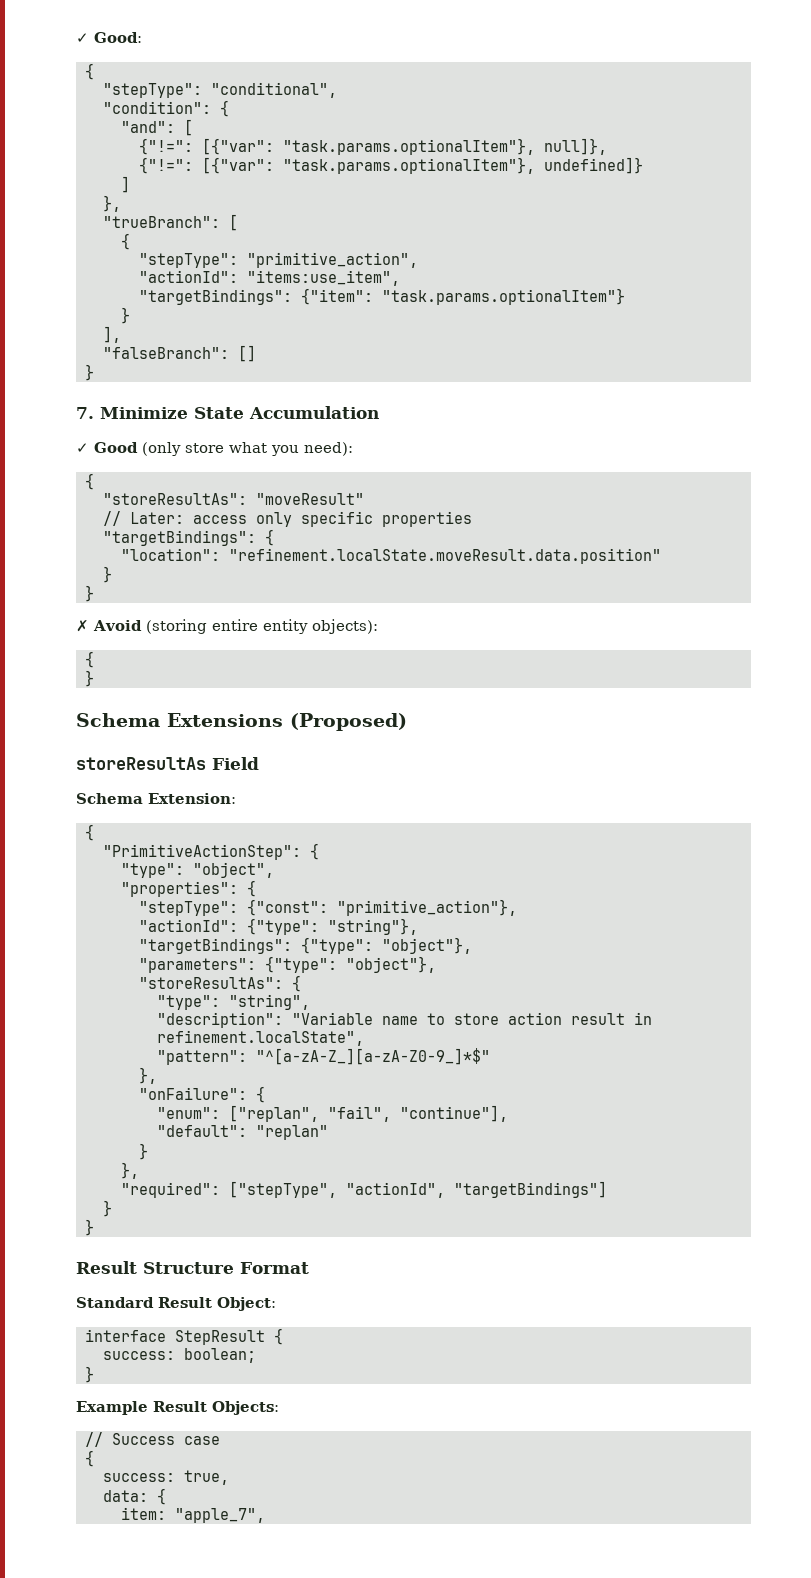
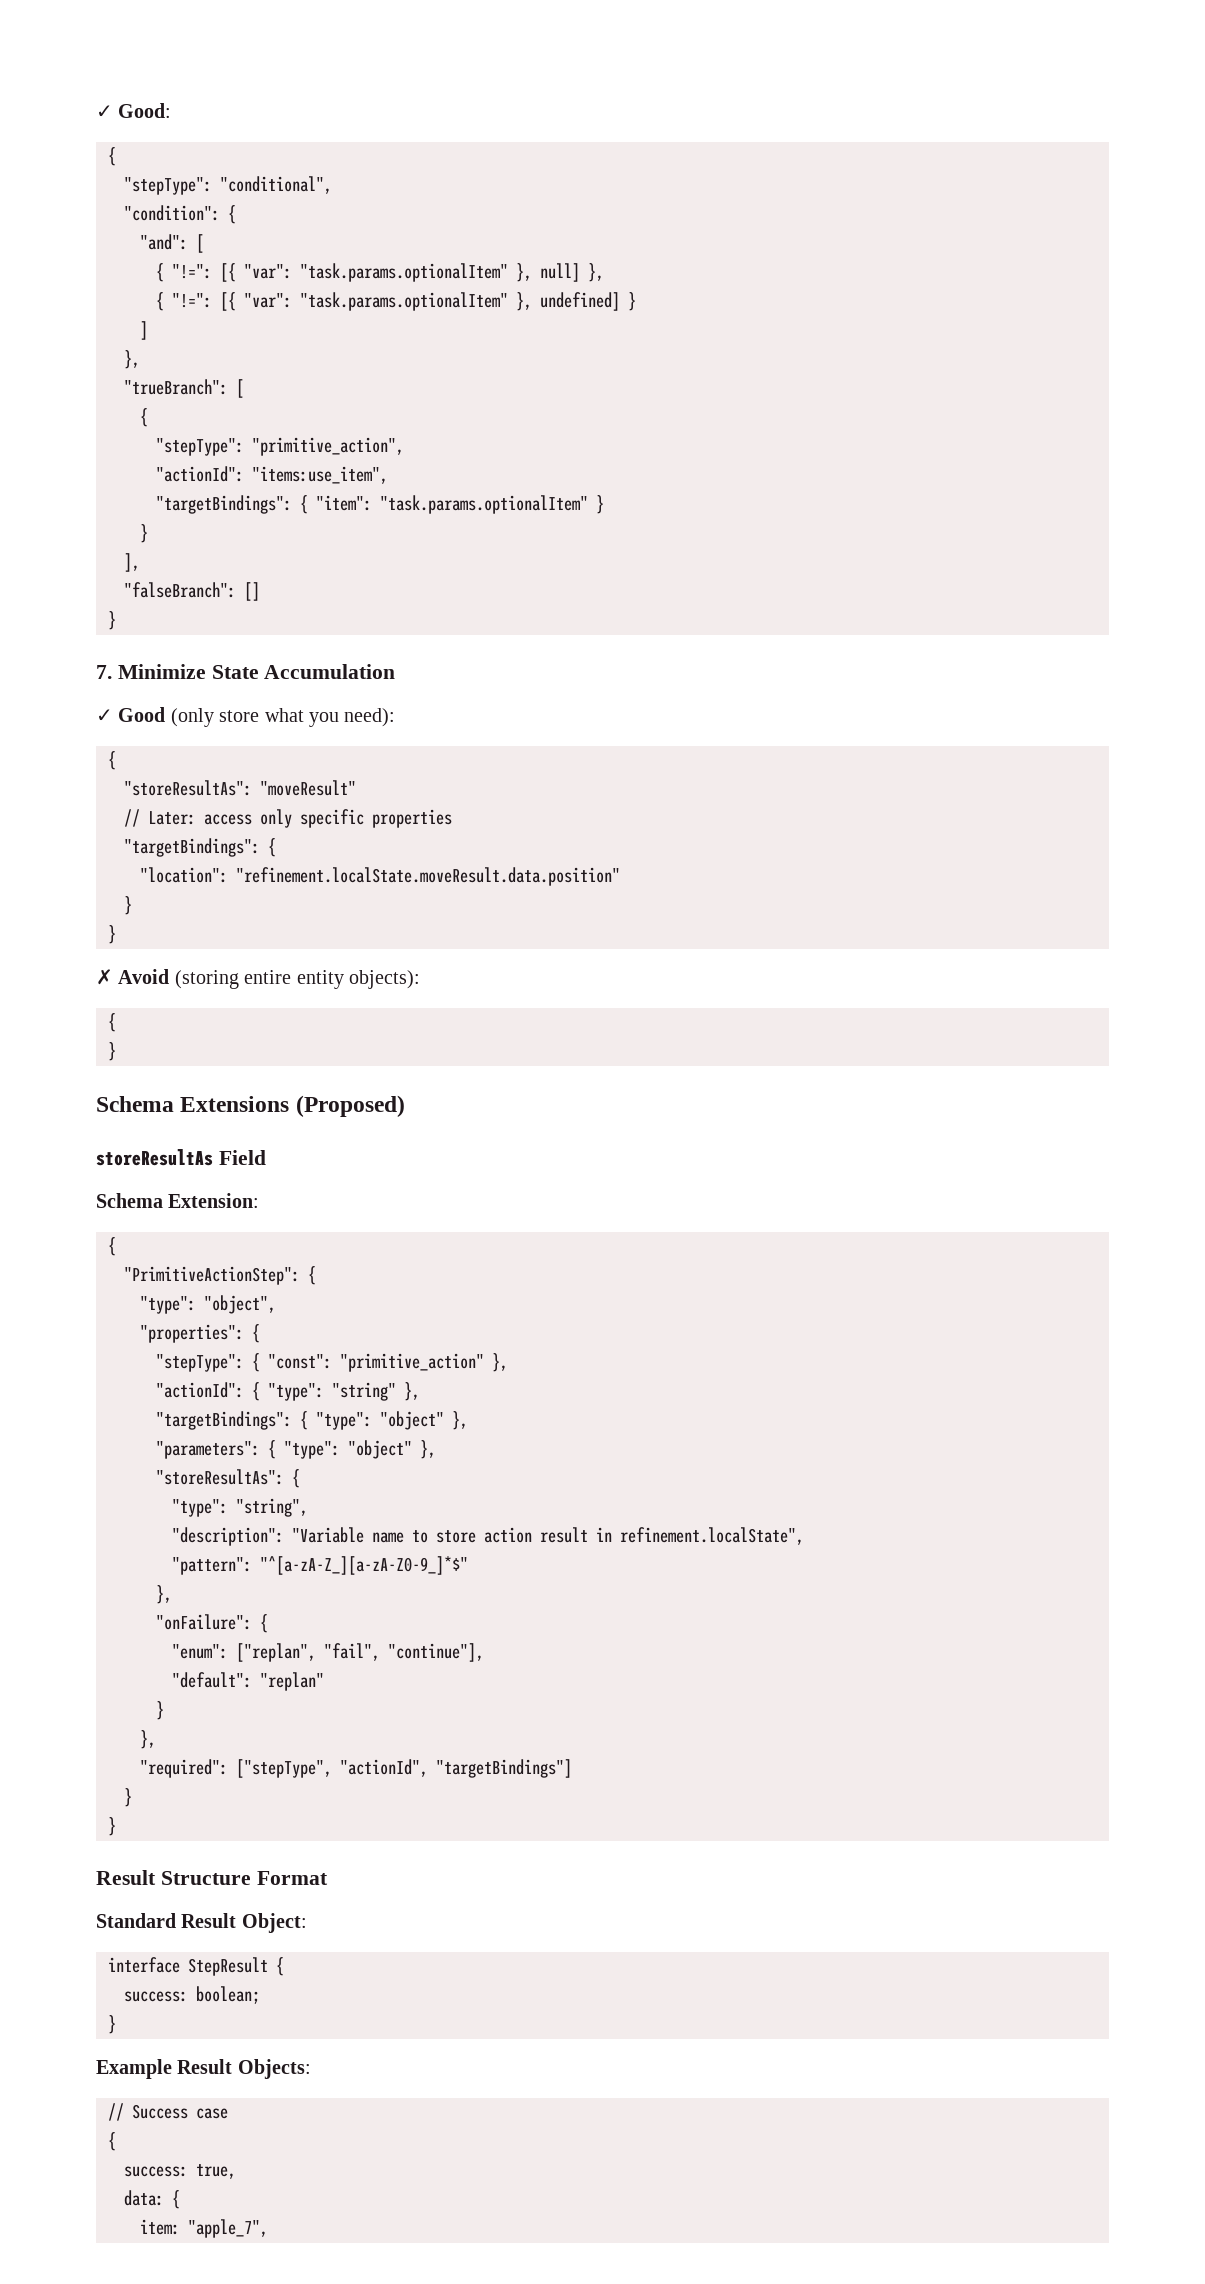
[139,138,607,155] [139,157,643,174] {"!=": [{"var": "task.params.optionalItem"}, null]}, // {"!=": [{"var": "task.params.optionalItem"}, undefined]} -> [156,263,604,282] [156,292,636,311] { "!=": [{ "var": "task.params.optionalItem" }, null] }, // { "!=": [{ "var": "task.params.optionalItem" }, undefined] }
[301,288,625,305] {"item": "task.params.optionalItem"} -> [300,495,604,514] { "item": "task.params.optionalItem" }
[247,899,517,916] [139,918,418,935] [139,937,472,954] [139,956,436,973] {"const": "primitive_action"}, // "actionId": {"type": "string"}, // "targetBindings": {"type": "object"}, // "parameters": {"type": "object"}, -> [252,1353,508,1372] [156,1382,420,1401] [156,1411,468,1430] [156,1440,436,1459] { "const": "primitive_action" }, // "actionId": { "type": "string" }, // "targetBindings": { "type": "object" }, // "parameters": { "type": "object" },

